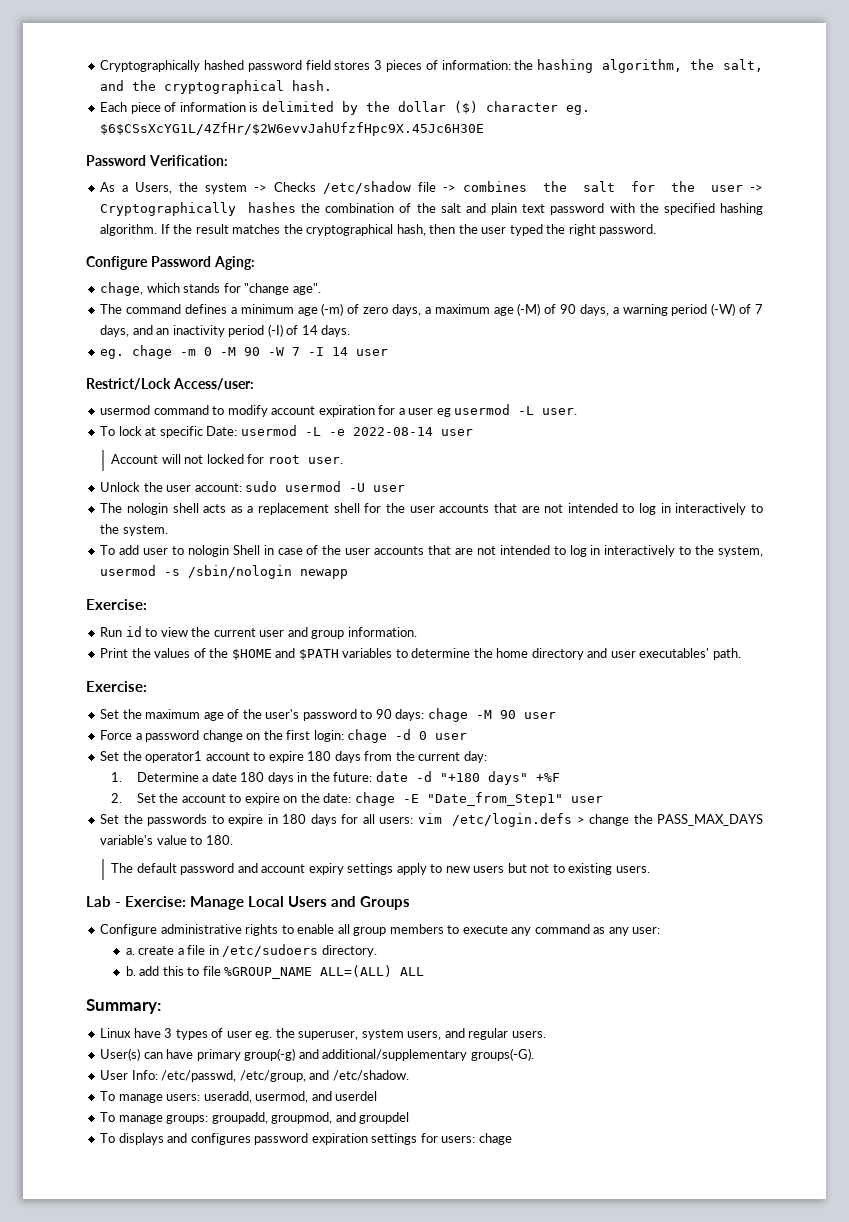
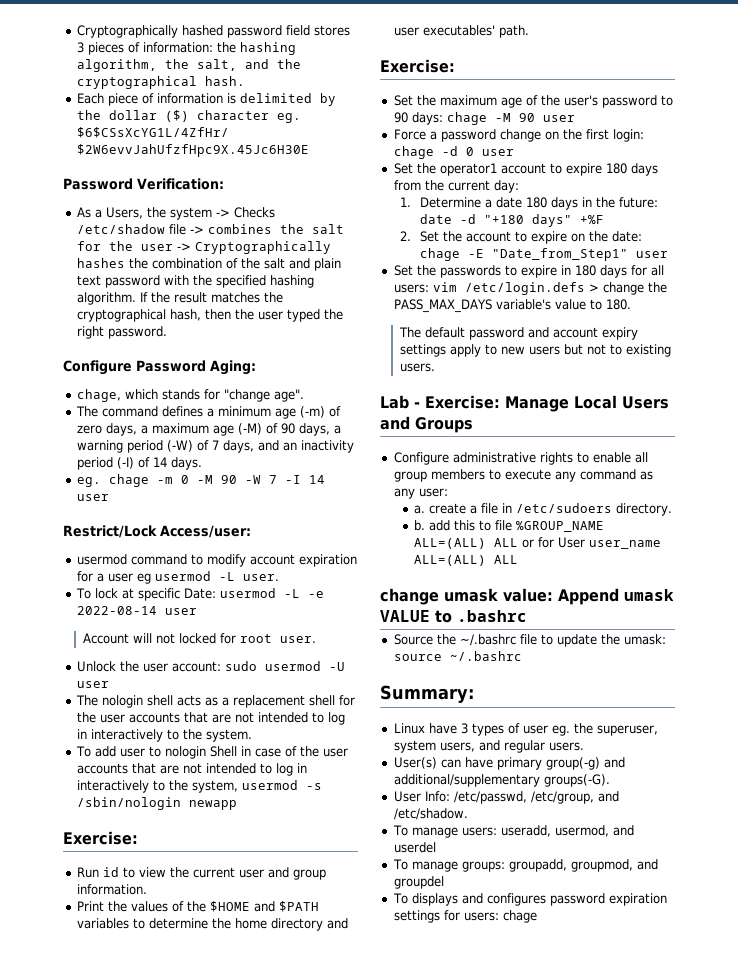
(425, 971) none -> [521,537,661,549] [413,555,518,566] [380,588,674,605] [380,610,527,623] [393,634,666,647] [393,651,522,661] or for User user_name ALL=(ALL) ALL // change umask value: Append umask VALUE to .bashrc // Source the ~/.bashrc file to update the umask: source ~/.bashrc

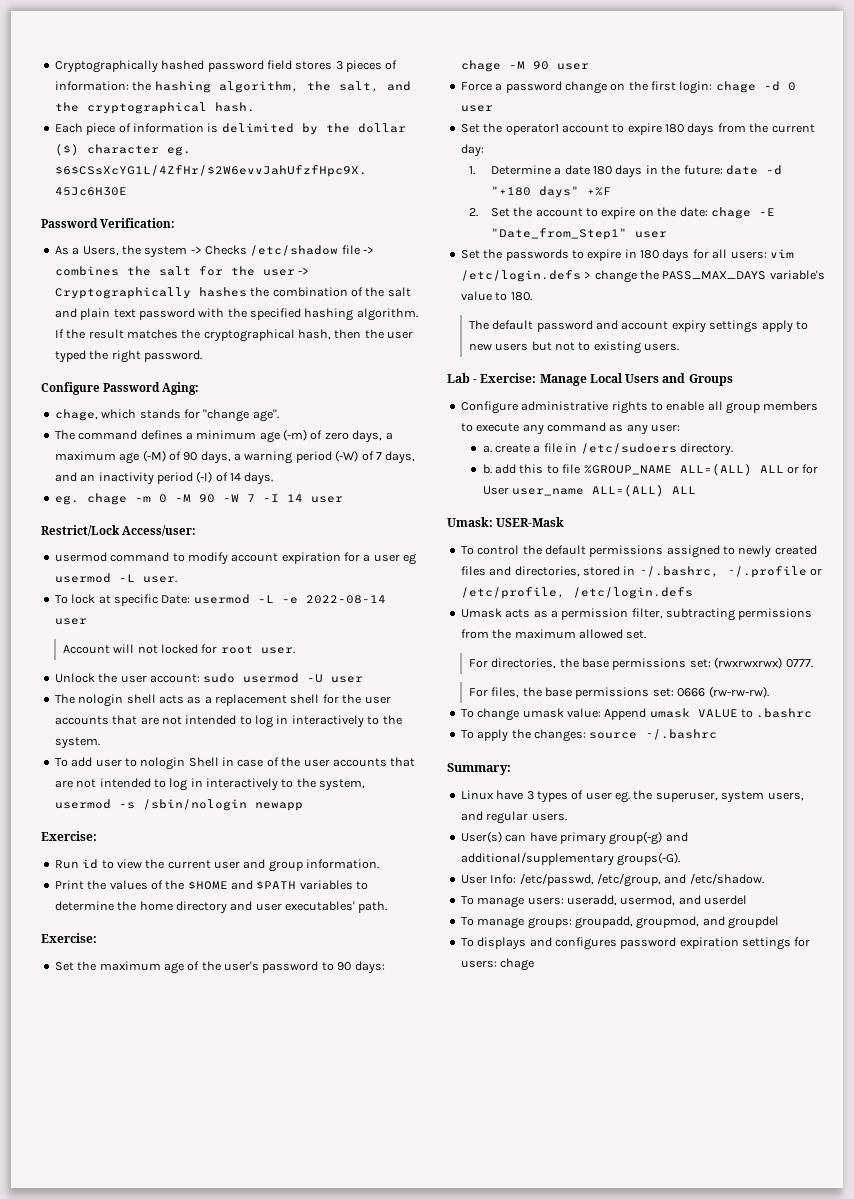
(518, 559) none -> [447,517,565,527] [460,545,817,558] [460,566,822,578] [460,587,693,599] [460,608,813,621] [460,629,647,639] [468,657,813,670] [468,686,769,699] [460,709,474,718] Umask: USER-Mask // To control the default permissions assigned to newly created files and directories, stored in ~/.bashrc, ~/.profile or /etc/profile, /etc/login.defs // Umask acts as a permission filter, subtracting permissions from the maximum allowed set. // For directories, the base permissions set: (rwxrwxrwx) 0777. // For files, the base permissions set: 0666 (rw-rw-rw). // To
[393,634,666,647] Source the ~/.bashrc file to update the umask: -> [460,729,586,742] To apply the changes:

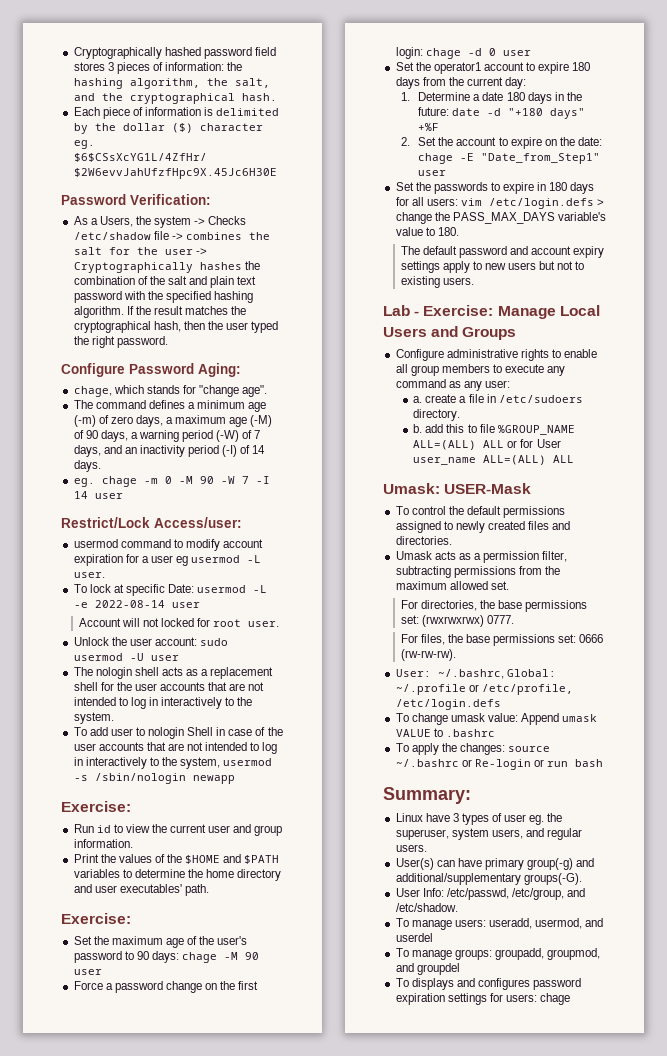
[514,566,822,578] [460,587,693,599] directories, stored in ~/.bashrc, ~/.profile or /etc/profile, /etc/login.defs -> [395,536,452,545] directories.
(769, 692) none -> [395,669,556,679] [395,684,573,695] [395,699,501,710] // User: ~/.bashrc, Global: ~/.profile or /etc/profile, /etc/login.defs
(718, 734) none -> [461,759,604,770] or Re-login or run bash

